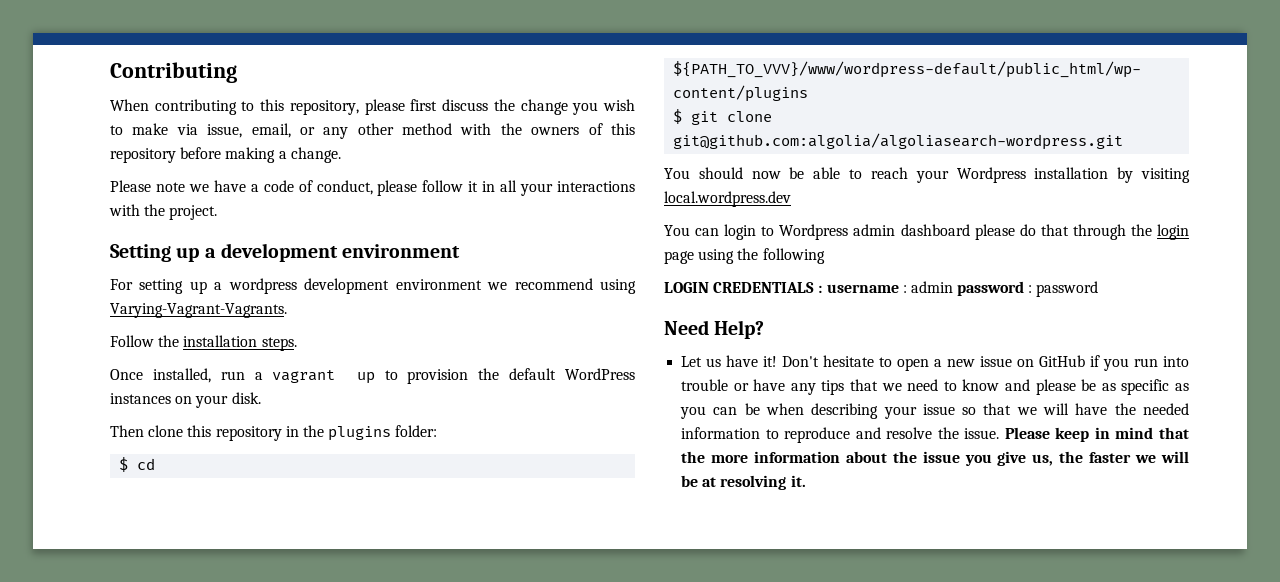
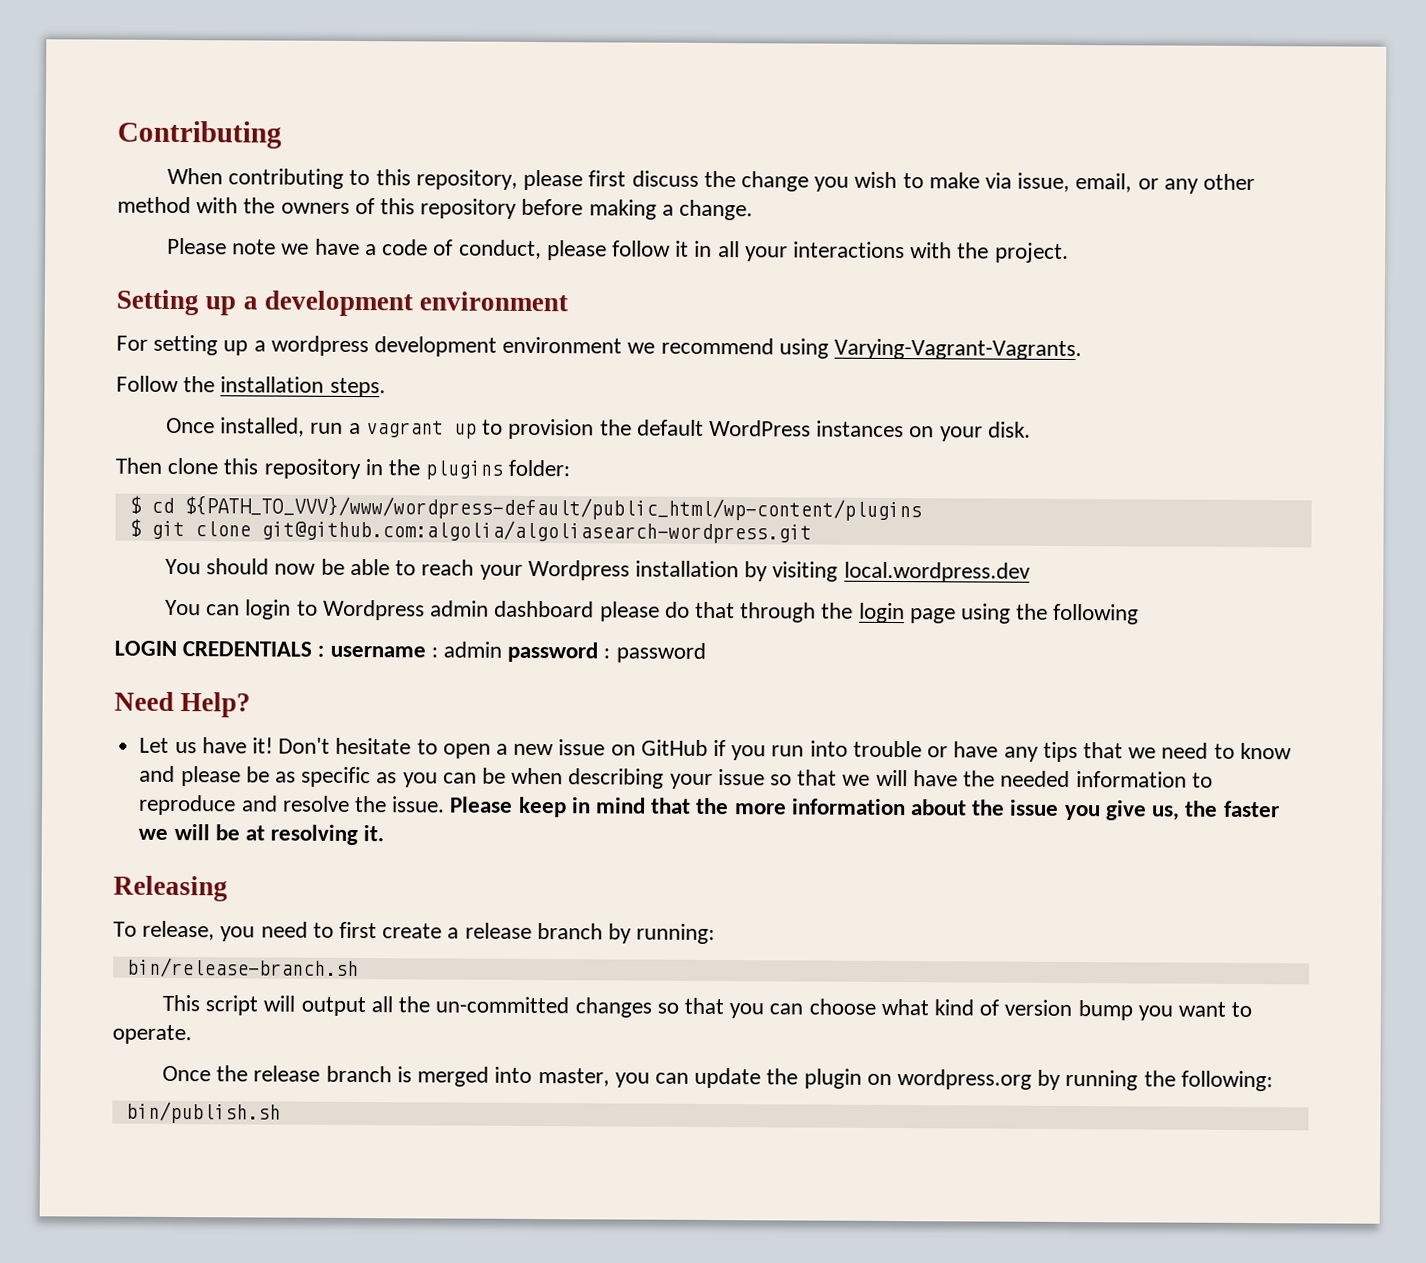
(806, 481) none -> [113,875,228,902] [113,920,716,945] [126,957,359,979] [162,994,1253,1021] [112,1024,192,1045] [162,1065,1273,1092] [125,1101,281,1124] // Releasing // To release, you need to first create a release branch by running: // bin/release-branch.sh // This script will output all the un-committed changes so that you can choose what kind of version bump you want to operate. // Once the release branch is merged into master, you can update the plugin on wordpress.org by running the following: // bin/publish.sh

